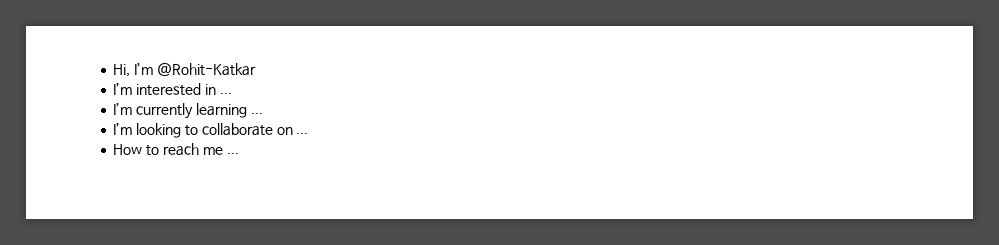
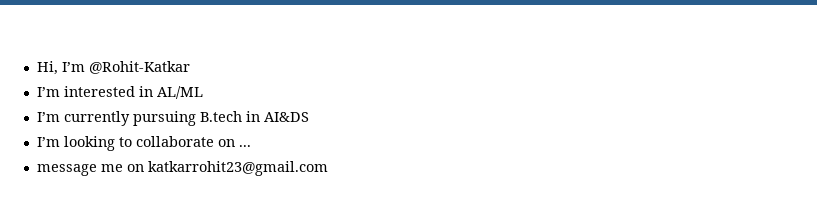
[219,93,232,94] ... -> [156,86,203,99] AL/ML
[195,103,263,118] learning ... -> [132,111,309,126] pursuing B.tech in AI&DS
[113,143,239,156] How to reach me ... -> [36,161,328,176] message me on katkarrohit23@gmail.com

